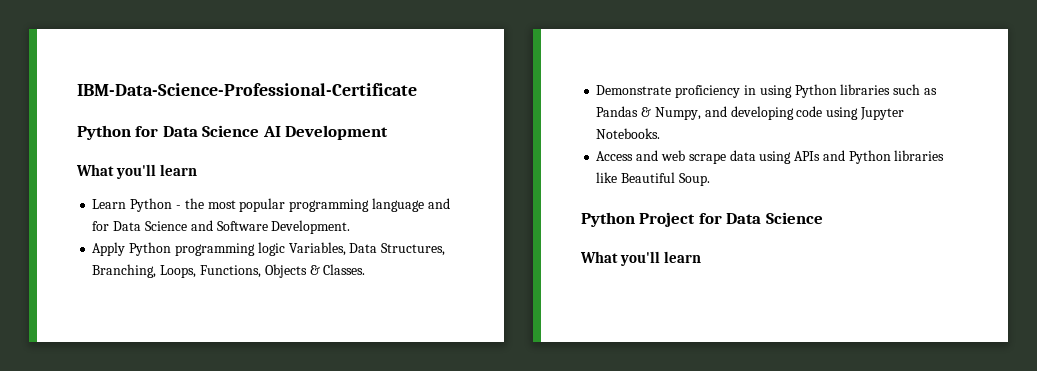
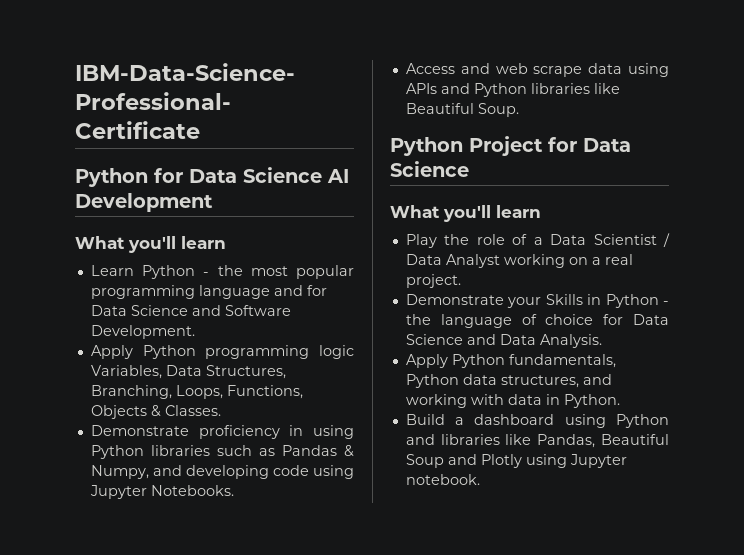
(702, 257) none -> [405,233,670,248] [405,254,633,268] [405,274,461,288] [405,294,669,308] [405,314,669,328] [405,334,602,348] [405,354,616,368] [405,374,612,388] [405,394,620,408] [405,414,669,428] [405,434,669,448] [405,454,627,468] [405,474,480,485] // Play the role of a Data Scientist / Data Analyst working on a real project. // Demonstrate your Skills in Python - the language of choice for Data Science and Data Analysis. // Apply Python fundamentals, Python data structures, and working with data in Python. // Build a dashboard using Python and libraries like Pandas, Beautiful Soup and Plotly using Jupyter notebook.

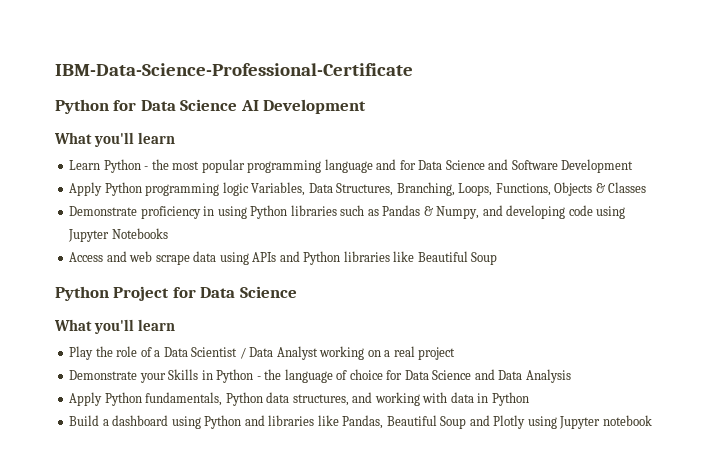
[90,325,195,339] Development. -> [561,159,634,173] Development
[164,405,221,416] Classes. -> [608,182,647,193] Classes
[150,485,234,496] Notebooks. -> [111,228,168,239] Notebooks
[477,103,519,117] Soup. -> [471,252,498,265] Soup
[405,274,461,288] project. -> [418,347,456,360] project
[539,334,602,348] Analysis. -> [525,369,571,383] Analysis
[563,394,620,408] Python. -> [491,392,529,406] Python
[405,474,480,485] notebook. -> [602,415,652,426] notebook

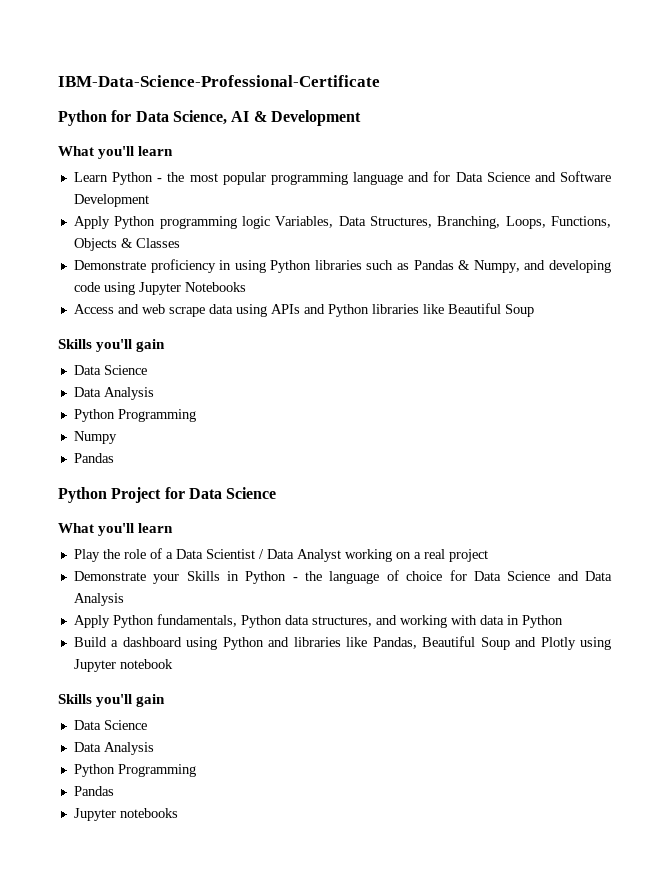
[180,99,259,111] Science AI -> [172,110,267,125] Science, AI &
(498, 258) none -> [58,339,166,352] [73,365,147,375] [73,387,154,400] [73,409,196,422] [73,431,117,444] [73,453,114,463] // Skills you'll gain // Data Science // Data Analysis // Python Programming // Numpy // Pandas
(652, 420) none -> [58,694,166,707] [73,720,147,730] [73,742,154,755] [73,764,196,777] [73,786,114,796] [73,808,178,821] // Skills you'll gain // Data Science // Data Analysis // Python Programming // Pandas // Jupyter notebooks

